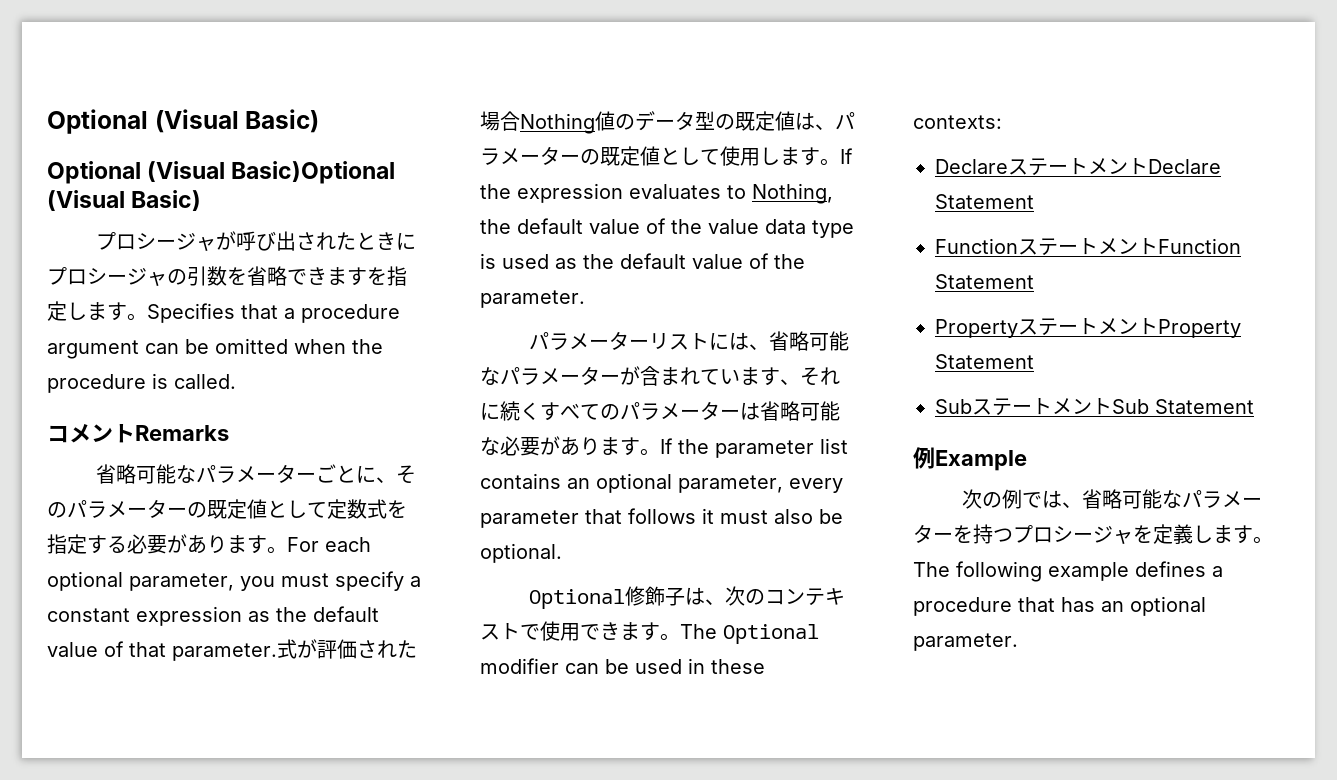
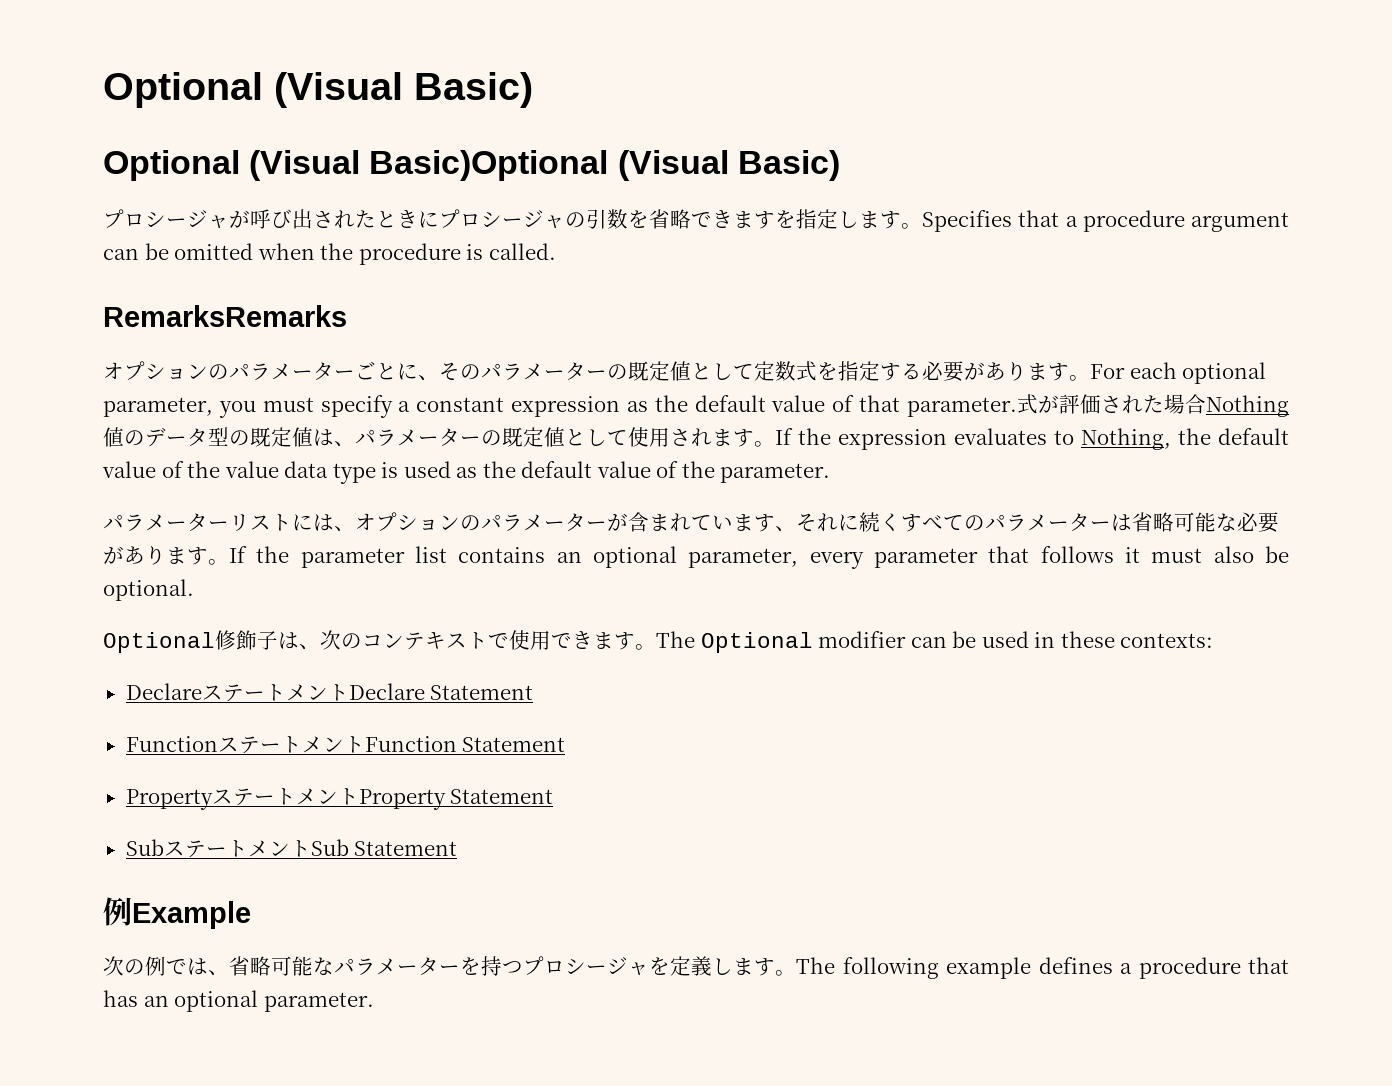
[47,424,229,443] [95,464,196,484] コメントRemarks // 省略可能な -> [103,305,347,327] [103,361,229,380] RemarksRemarks // オプションの
[760,147,780,165] し -> [670,428,712,447] され
[768,331,849,351] [480,367,500,385] 省略可能な -> [355,512,481,531] オプションの

